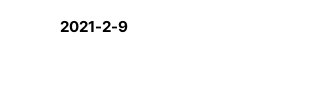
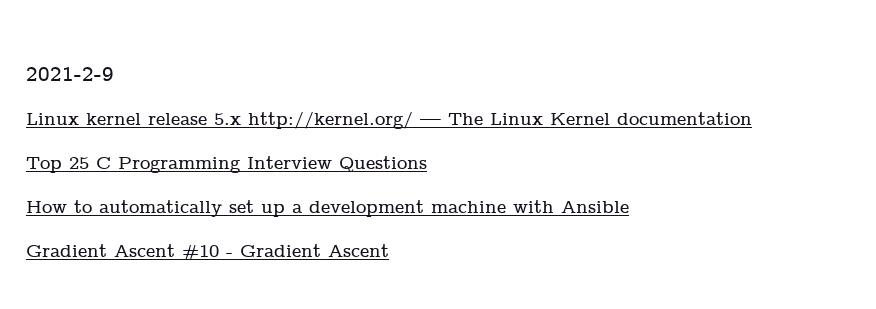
(128, 26) none -> [26,111,752,129] [26,156,427,173] [26,200,629,217] [26,244,389,260] // Linux kernel release 5.x http://kernel.org/ — The Linux Kernel documentation // Top 25 C Programming Interview Questions // How to automatically set up a development machine with Ansible // Gradient Ascent #10 - Gradient Ascent

